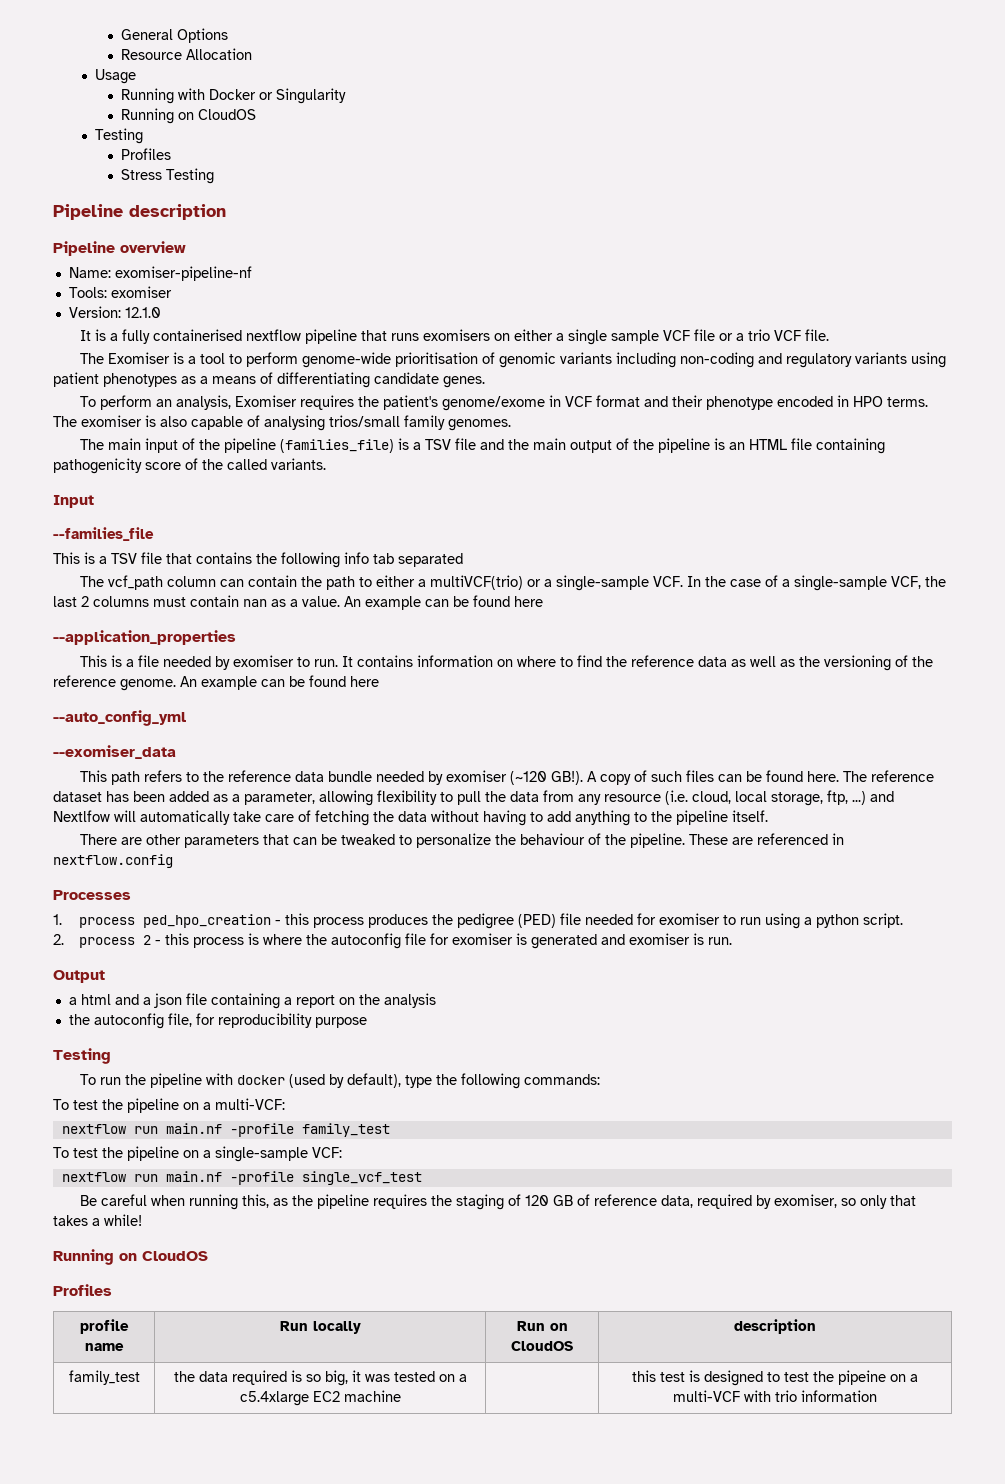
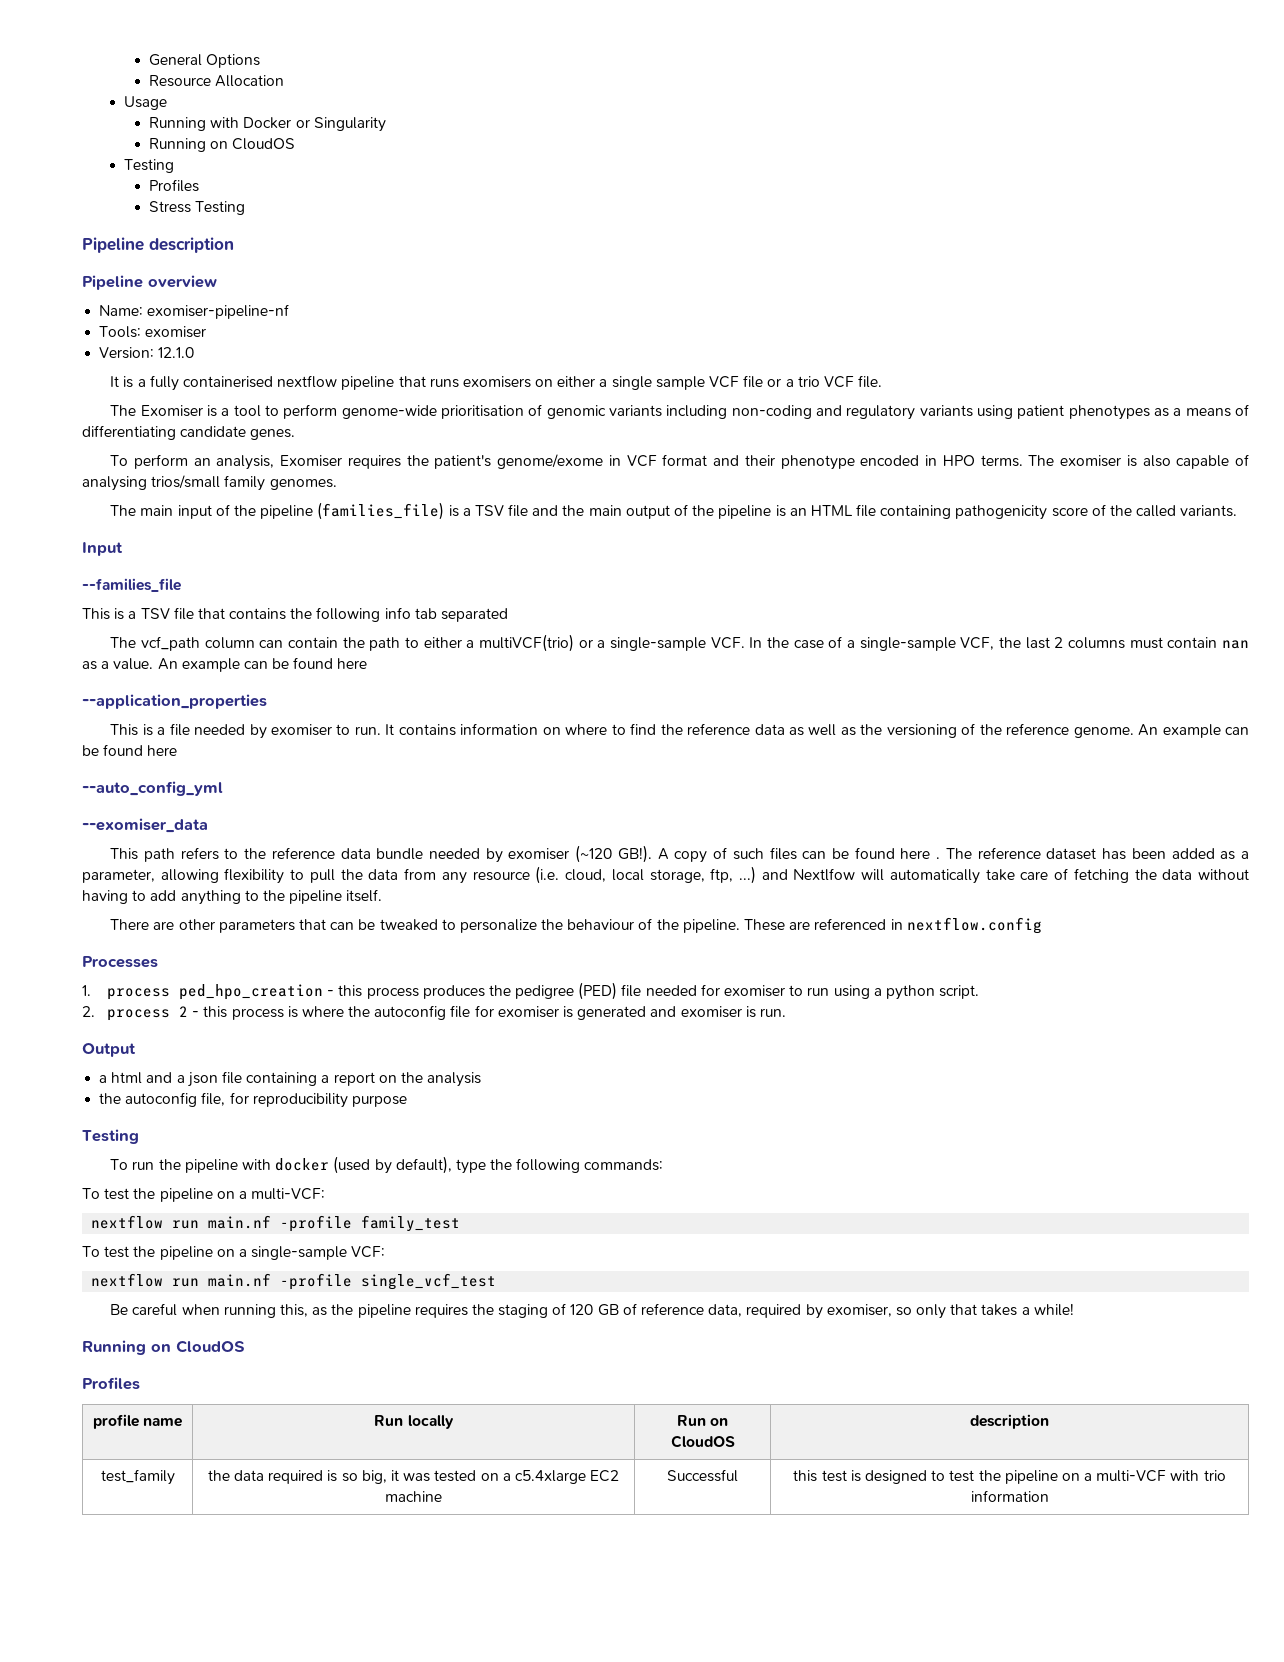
[806,771,839,782] here. -> [900,848,941,859] here .
[68,1370,140,1385] family_test -> [100,1469,175,1485] test_family
(401, 1396) none -> [667,1469,738,1482] Successful
[838,1370,886,1385] pipeine -> [1004,1470,1058,1484] pipeline

